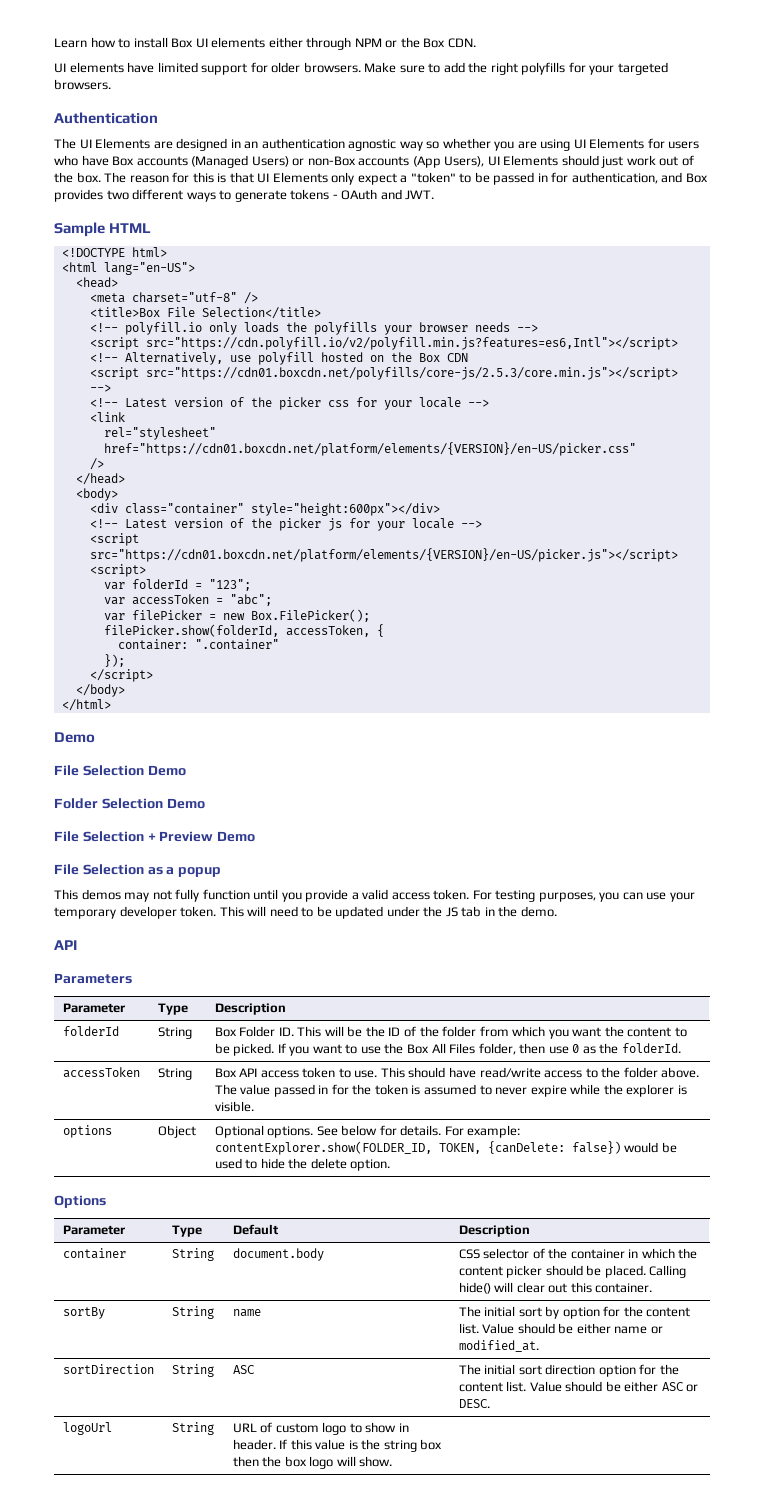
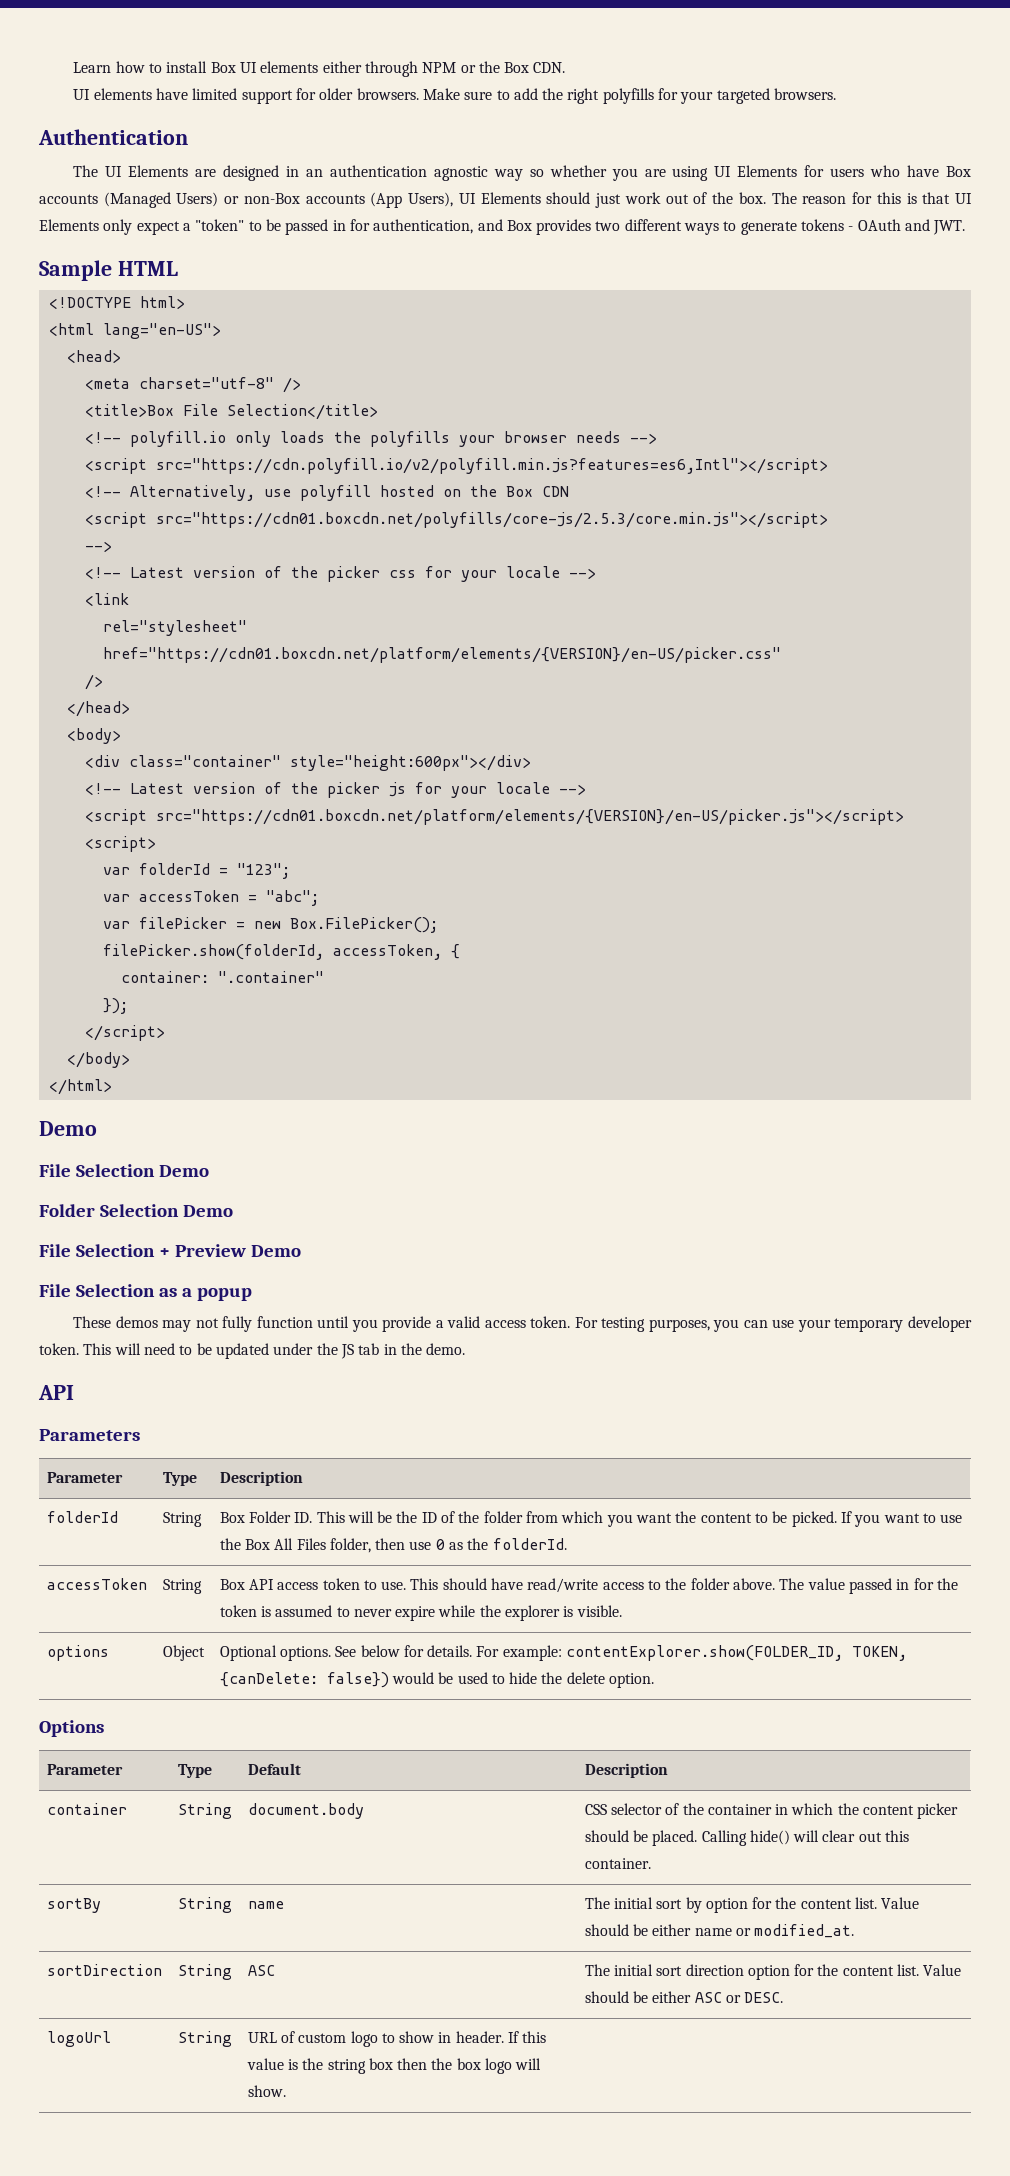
[54,889,78,900] This -> [73,1316,112,1328] These

